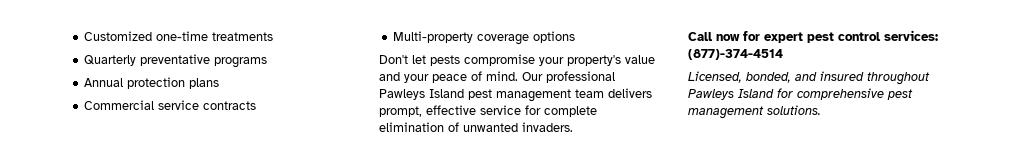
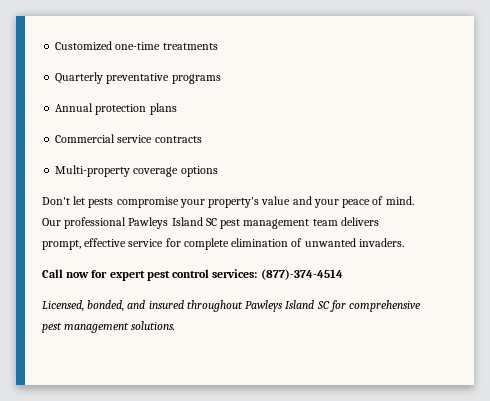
(464, 93) none -> [205,218,217,226] SC
(774, 93) none -> [316,301,330,309] SC

